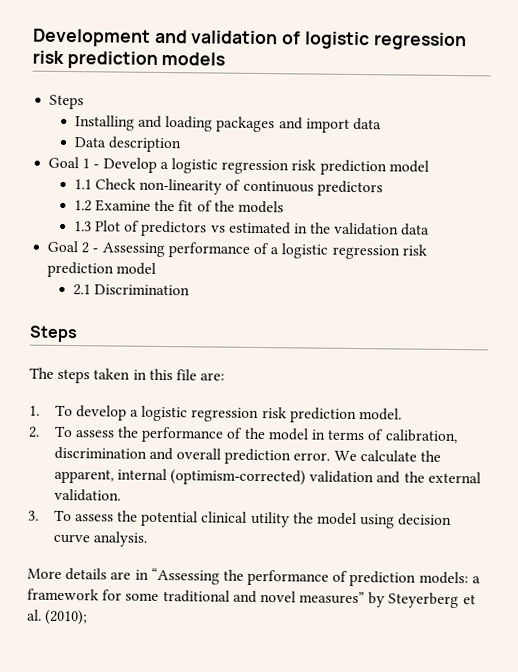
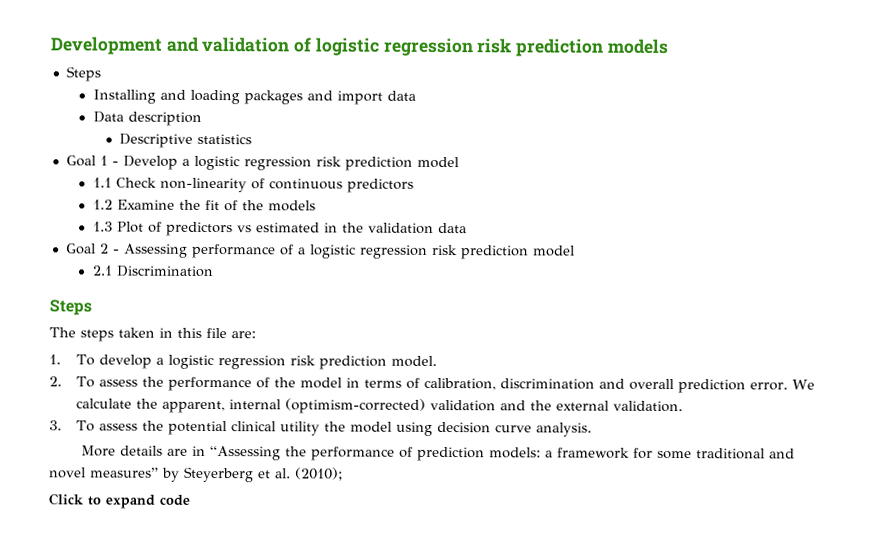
(182, 144) none -> [119,133,253,148] // Descriptive statistics
(89, 617) none -> [48,493,191,509] // Click to expand code

